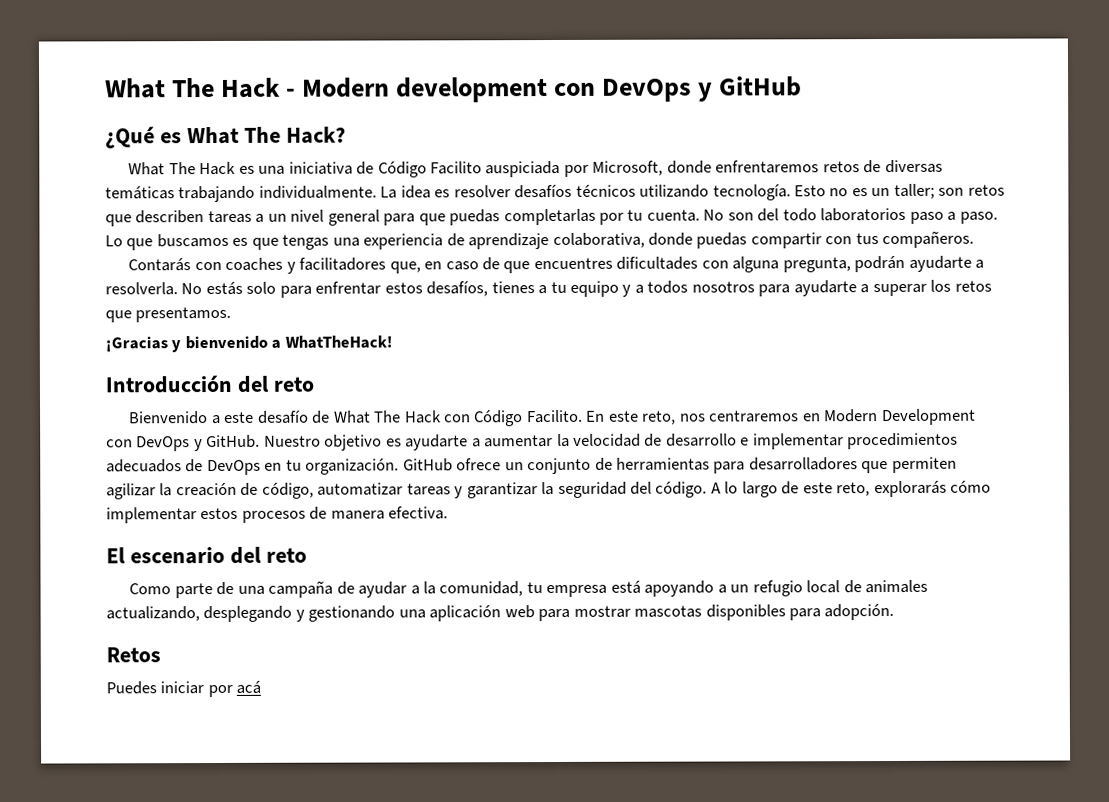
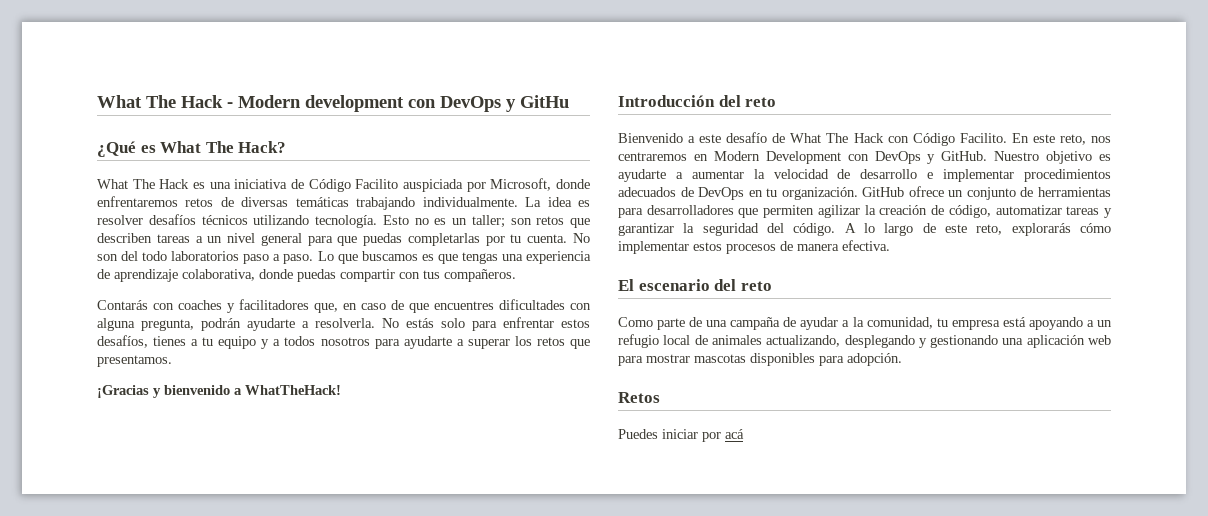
[719,76,803,97] GitHub -> [520,95,569,108] GitHu

